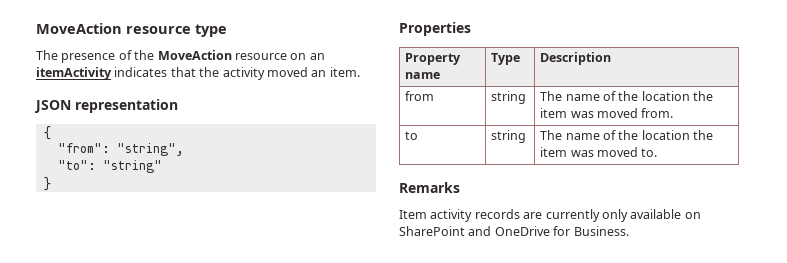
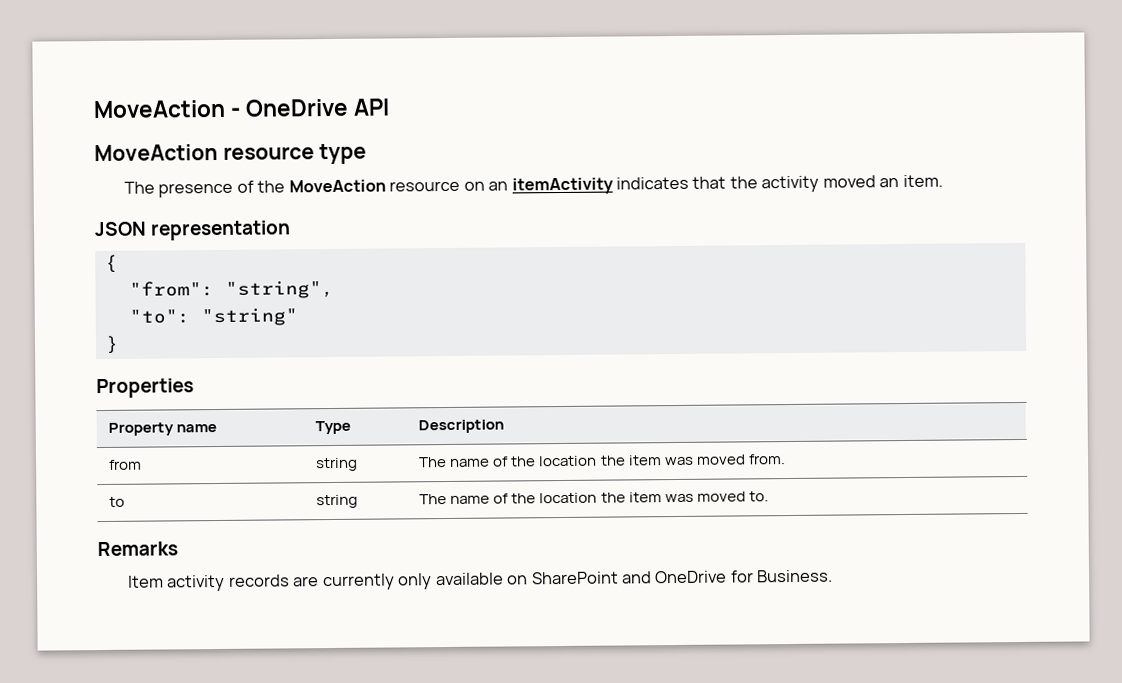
[36,23,122,34] MoveAction -> [93,98,391,119] [94,143,218,162] MoveAction - OneDrive API // MoveAction

